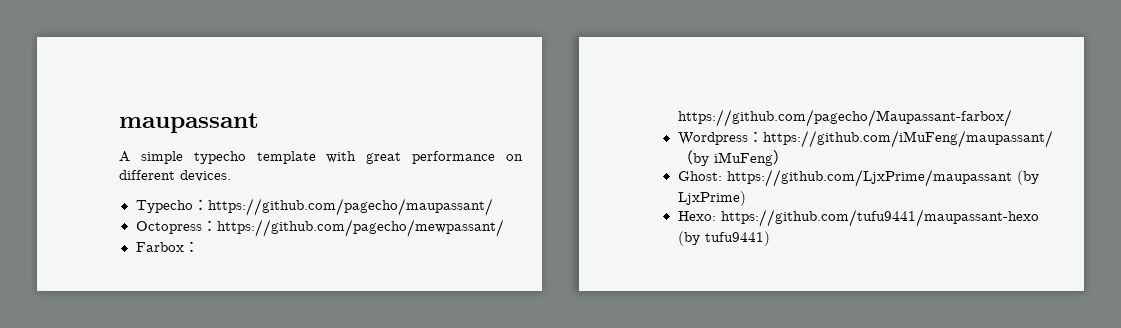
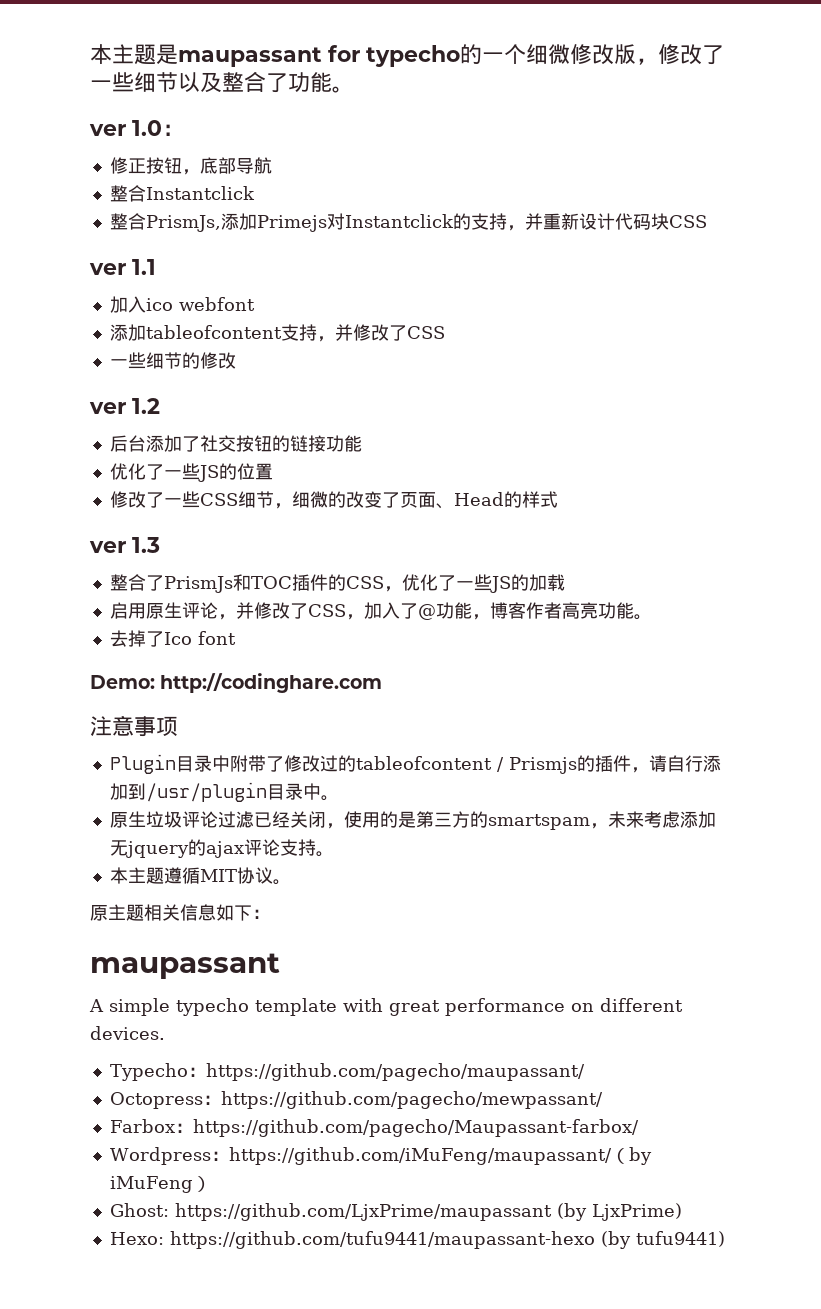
(119, 123) none -> [90,44,724,67] [90,71,354,93] [89,120,184,136] [109,157,272,175] [109,185,255,202] [109,213,707,232] [89,259,156,275] [109,296,255,313] [109,324,445,342] [109,352,236,369] [89,398,160,414] [109,435,362,452] [109,463,273,482] [109,491,558,509] [89,537,160,553] [109,574,565,593] [109,602,652,620] [109,630,236,647] [90,673,383,693] [90,715,178,737] [109,754,721,774] [109,782,339,802] [109,811,716,830] [109,839,334,858] [109,867,291,885] [90,904,270,921] 本主题是maupassant for typecho的一个细微修改版，修改了一些细节以及整合了功能。 // ver 1.0： // 修正按钮，底部导航 // 整合Instantclick // 整合PrismJs,添加Primejs对Instantclick的支持，并重新设计代码块CSS // ver 1.1 // 加入ico webfont // 添加tableofcontent支持，并修改了CSS // 一些细节的修改 // ver 1.2 // 后台添加了社交按钮的链接功能 // 优化了一些JS的位置 // 修改了一些CSS细节，细微的改变了页面、Head的样式 // ver 1.3 // 整合了PrismJs和TOC插件的CSS，优化了一些JS的加载 // 启用原生评论，并修改了CSS，加入了@功能，博客作者高亮功能。 // 去掉了Ico font // Demo: http://codinghare.com // 注意事项 // Plugin目录中附带了修改过的tableofcontent / Prismjs的插件，请自行添加到/usr/plugin目录中。 // 原生垃圾评论过滤已经关闭，使用的是第三方的smartspam，未来考虑添加无jquery的ajax评论支持。 // 本主题遵循MIT协议。 // 原主题相关信息如下： //

